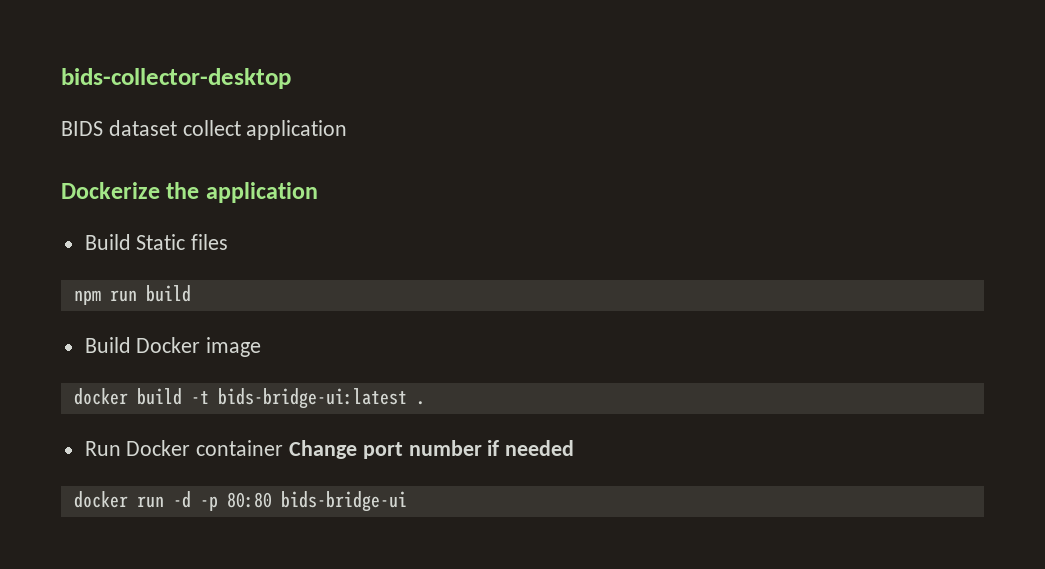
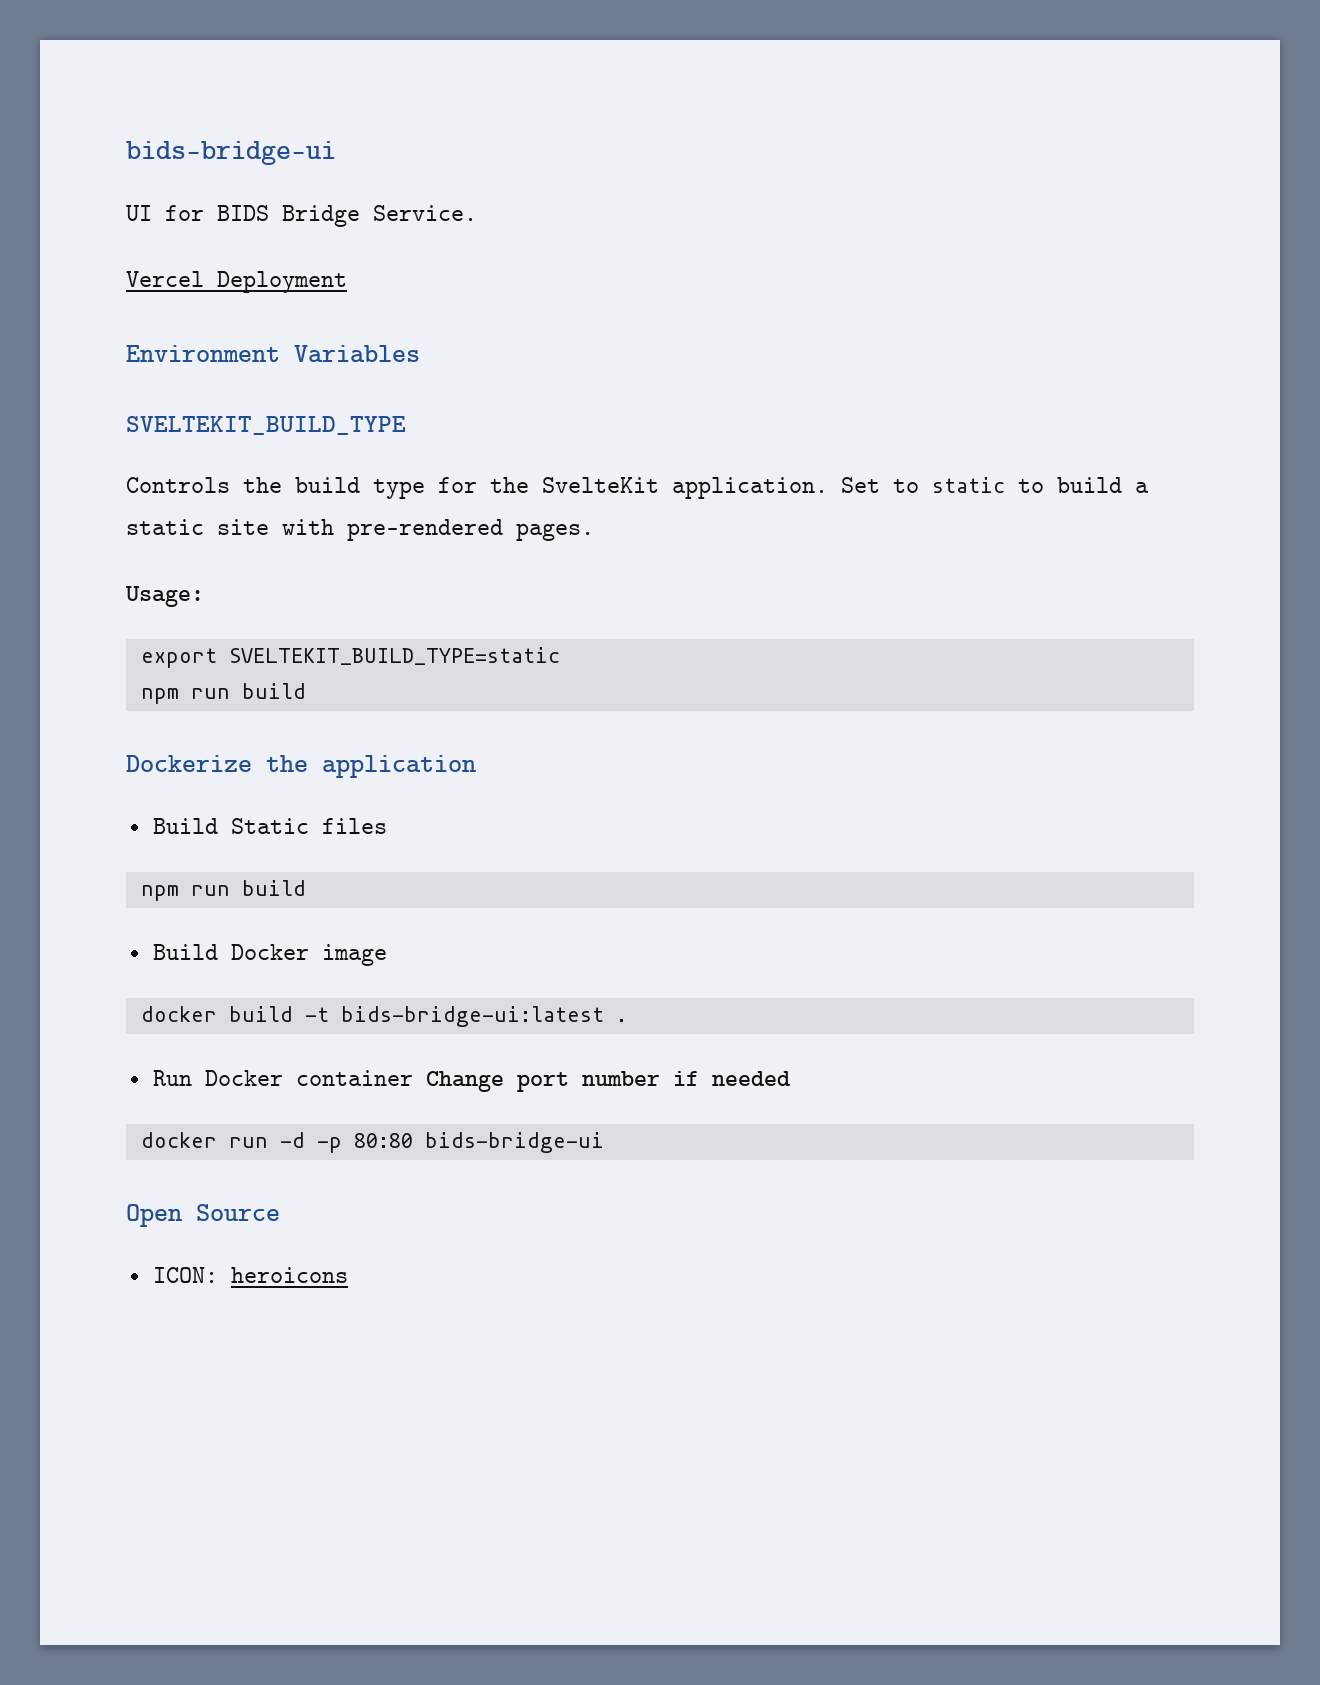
[61,68,291,89] [61,120,348,140] bids-collector-desktop // BIDS dataset collect application -> [126,141,336,165] [126,205,477,227] [126,271,347,293] [126,345,420,363] [126,416,406,435] [126,477,1149,499] [126,519,594,541] [125,586,204,607] [140,647,560,668] [140,683,306,704] bids-bridge-ui // UI for BIDS Bridge Service. // Vercel Deployment // Environment Variables // SVELTEKIT_BUILD_TYPE // Controls the build type for the SvelteKit application. Set to static to build a static site with pre-rendered pages. // Usage: // export SVELTEKIT_BUILD_TYPE=static // npm run build
(407, 501) none -> [126,1204,280,1227] [152,1267,348,1283] // Open Source // ICON: heroicons

